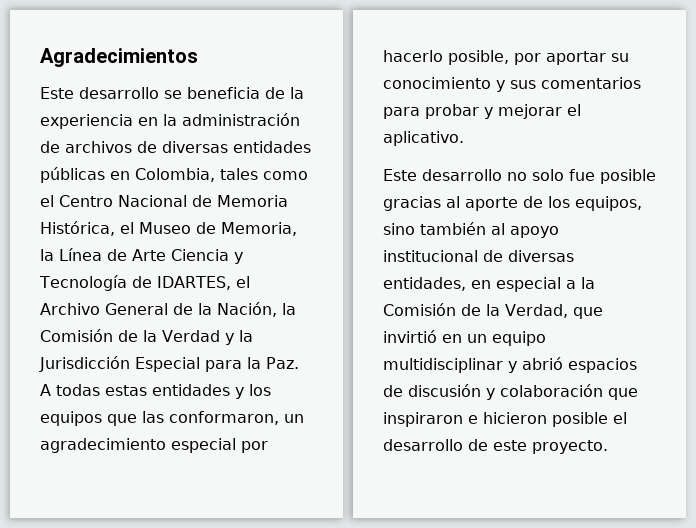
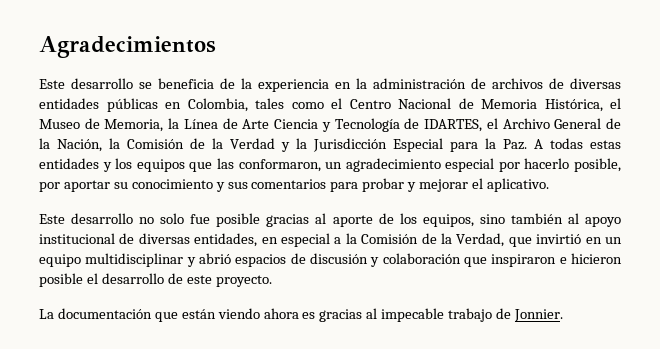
(608, 447) none -> [39,308,563,322] // La documentación que están viendo ahora es gracias al impecable trabajo de Jonnier.

